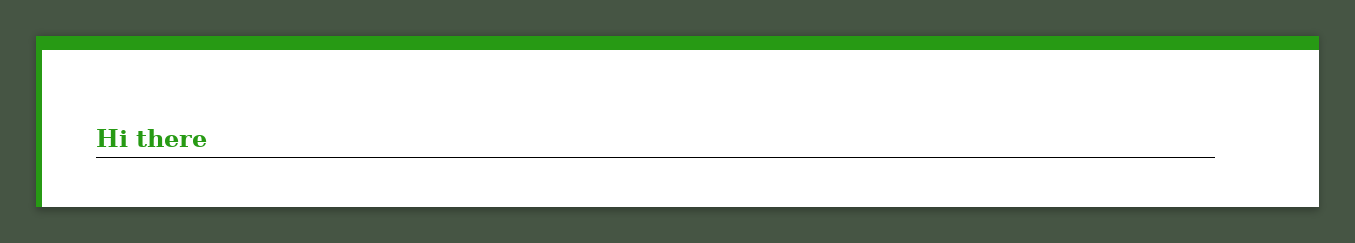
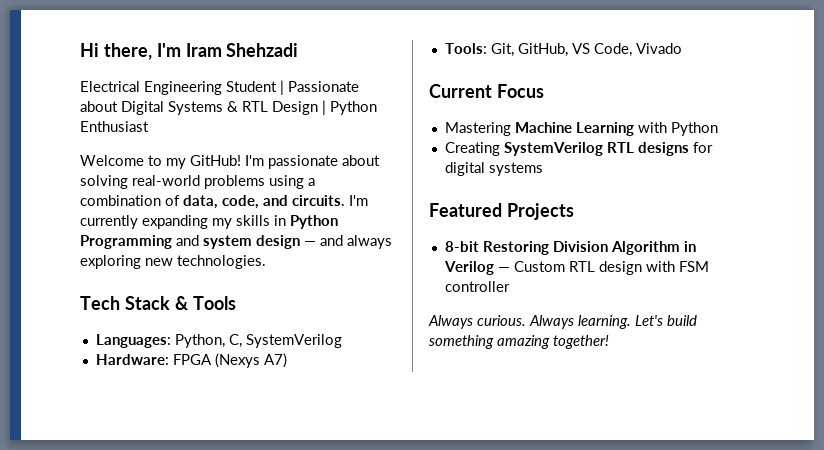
[136,129,207,147] there -> [103,43,299,60] [80,80,359,95] [80,100,377,115] [80,121,149,132] [80,155,380,169] [80,175,315,189] [80,195,368,209] [80,215,338,229] [80,235,392,249] [80,255,266,269] [80,296,236,310] [95,334,342,348] [95,353,287,368] [444,43,682,57] [429,84,544,98] [444,122,718,136] [444,142,713,156] [444,162,543,176] [429,203,574,220] [444,241,696,255] [443,261,709,275] [444,281,510,292] [428,315,697,329] [429,335,609,349] there, I'm Iram Shehzadi // Electrical Engineering Student | Passionate about Digital Systems & RTL Design | Python Enthusiast // Welcome to my GitHub! I'm passionate about solving real-world problems using a combination of data, code, and circuits. I'm currently expanding my skills in Python Programming and system design — and always exploring new technologies. // Tech Stack & Tools // Languages: Python, C, SystemVerilog // Hardware: FPGA (Nexys A7) // Tools: Git, GitHub, VS Code, Vivado // Current Focus // Mastering Machine Learning with Python // Creating SystemVerilog RTL designs for digital systems // Featured Projects // 8-bit Restoring Division Algorithm in Verilog — Custom RTL design with FSM controller // Always curious. Always learning. Let's build something amazing together!

